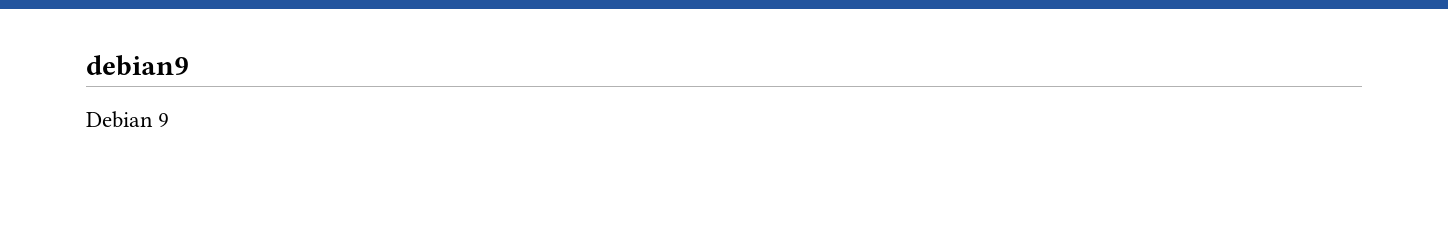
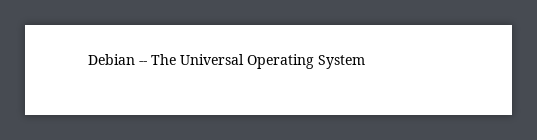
[86,55,189,76] [86,111,170,128] debian9 // Debian 9 -> [88,54,365,69] Debian -- The Universal Operating System

